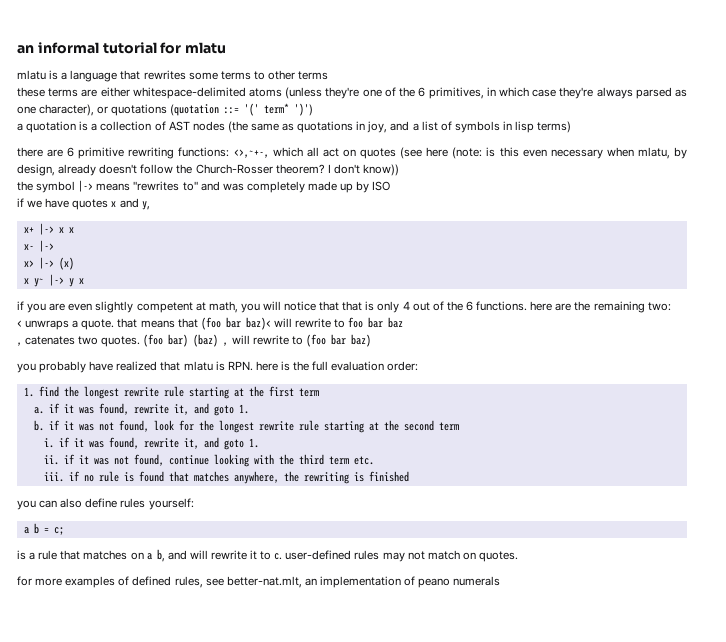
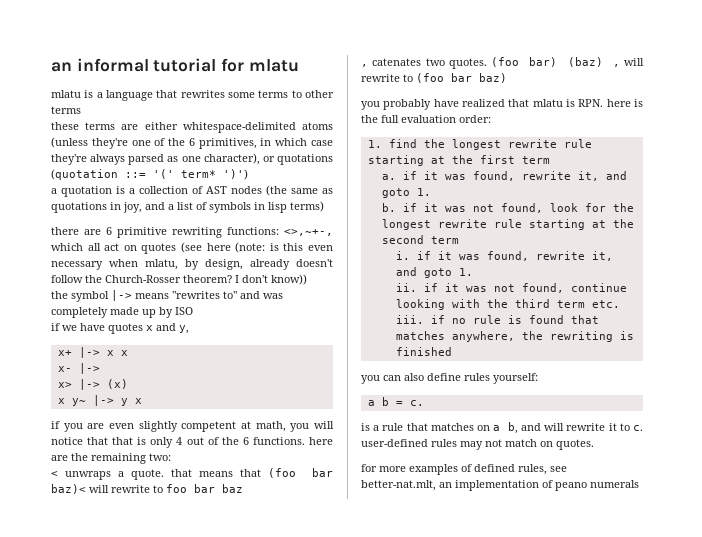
[53,527,64,535] c; -> [409,400,424,406] c.

